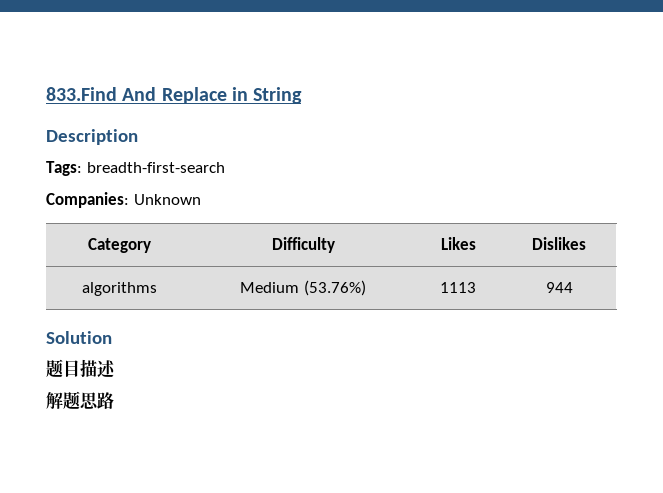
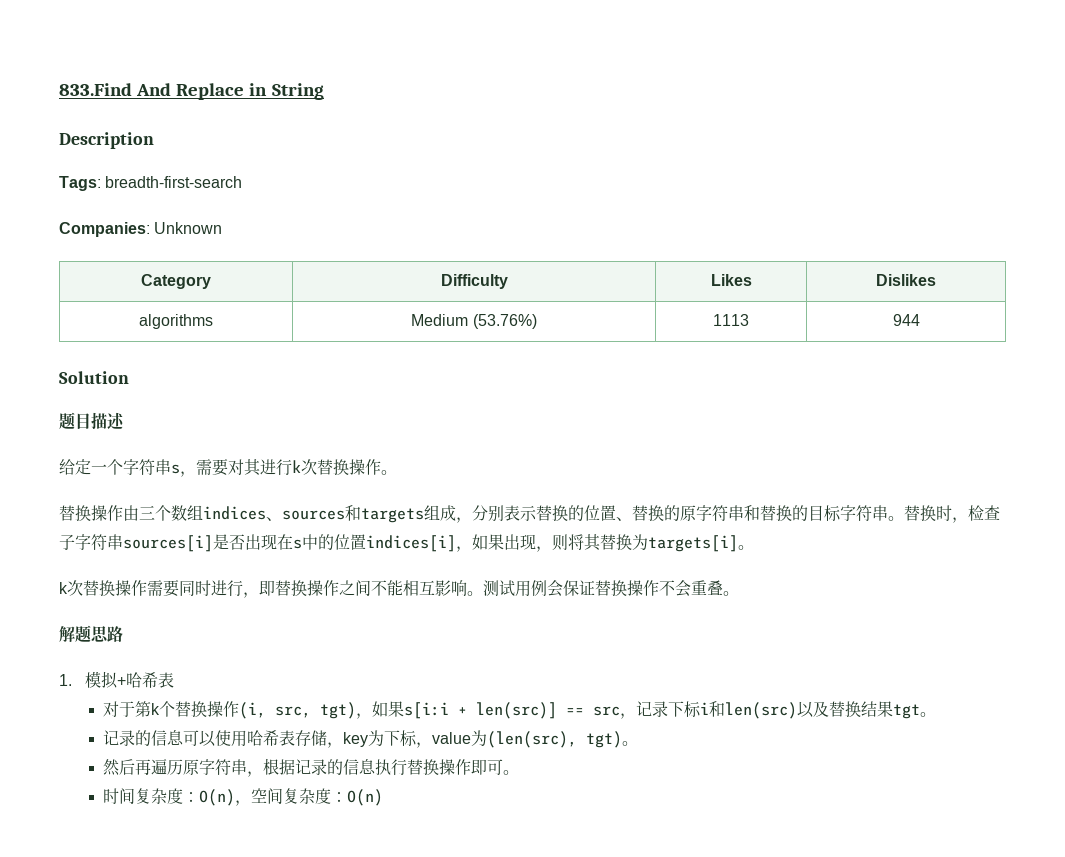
[46,391,114,410] 解题思路 -> [59,459,397,477] [59,505,1000,523] [59,534,754,552] [59,580,739,598] [59,625,123,642] [59,671,175,689] [103,701,937,719] [103,730,639,748] [103,758,520,777] [103,788,384,806] 给定一个字符串s，需要对其进行k次替换操作。 // 替换操作由三个数组indices、sources和targets组成，分别表示替换的位置、替换的原字符串和替换的目标字符串。替换时，检查子字符串sources[i]是否出现在s中的位置indices[i]，如果出现，则将其替换为targets[i]。 // k次替换操作需要同时进行，即替换操作之间不能相互影响。测试用例会保证替换操作不会重叠。 // 解题思路 // 1.模拟+哈希表 // 对于第k个替换操作(i, src, tgt)，如果s[i:i + len(src)] == src，记录下标i和len(src)以及替换结果tgt。 // 记录的信息可以使用哈希表存储，key为下标，value为(len(src), tgt)。 // 然后再遍历原字符串，根据记录的信息执行替换操作即可。 // 时间复杂度：O(n)，空间复杂度：O(n)

